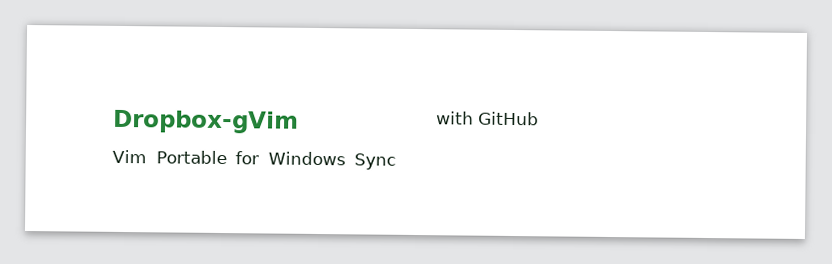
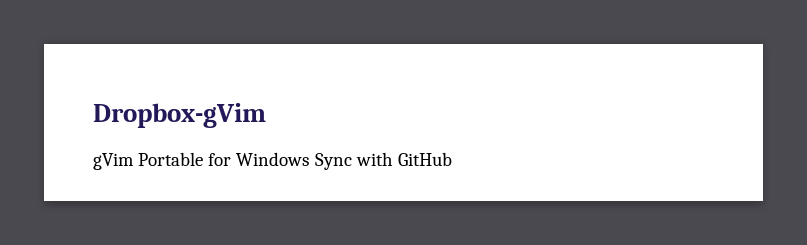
[112,149,147,164] Vim -> [93,153,134,170] gVim

